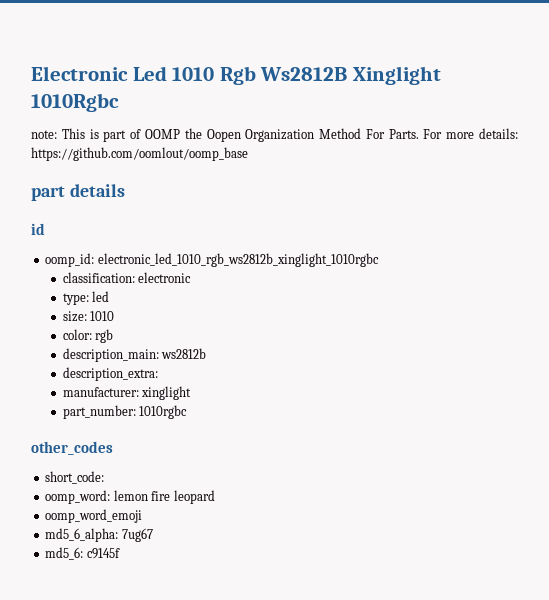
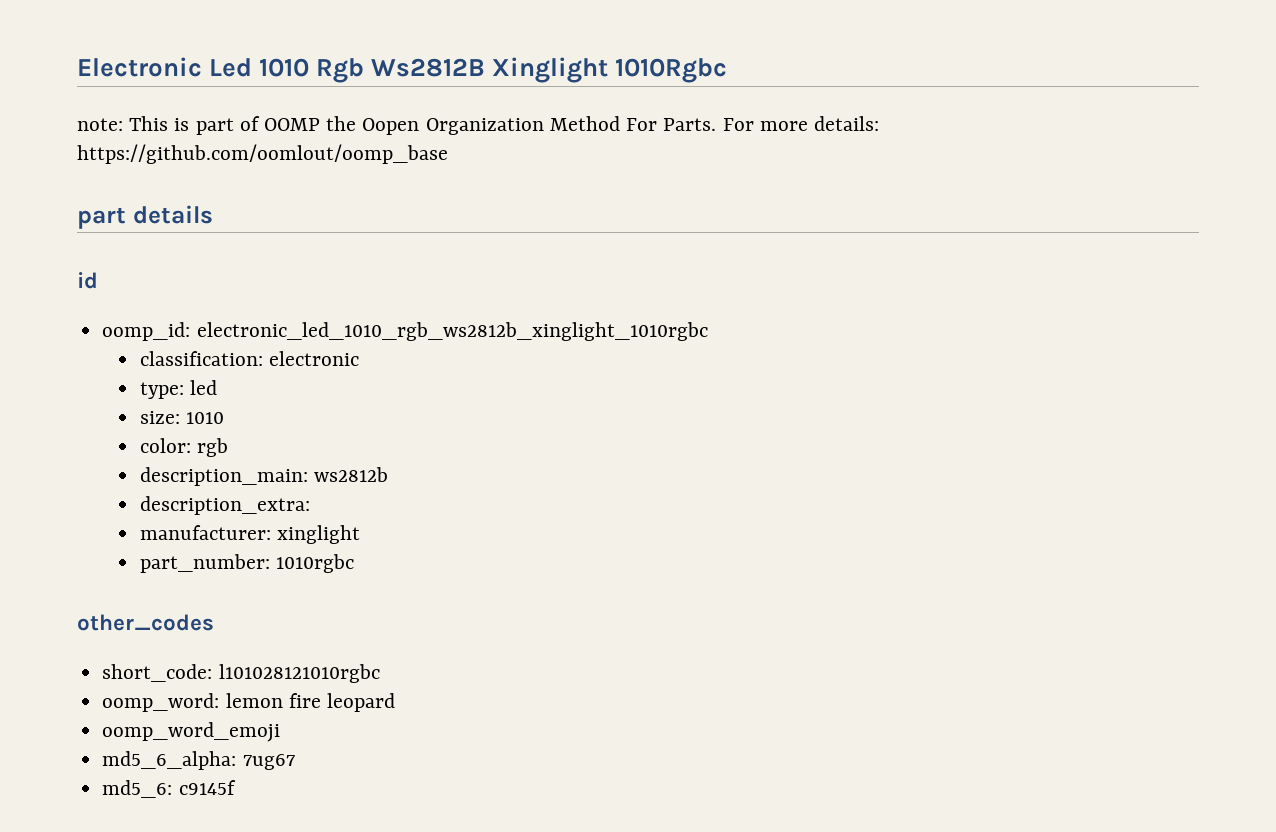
(105, 477) none -> [218,664,380,683] l101028121010rgbc

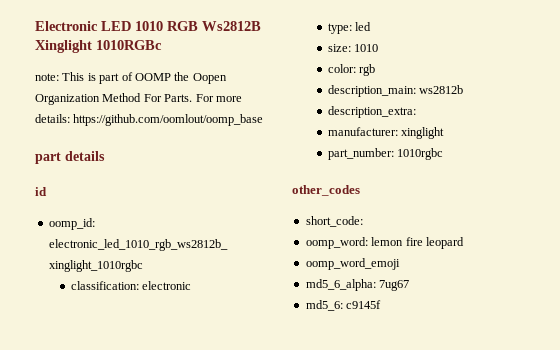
[209,58,365,83] Led 1010 Rgb -> [101,21,198,31] LED 1010 RGB
[615,58,728,83] 1010Rgbc -> [96,40,162,50] 1010RGBc
[218,664,380,683] l101028121010rgbc -> (363, 221) none

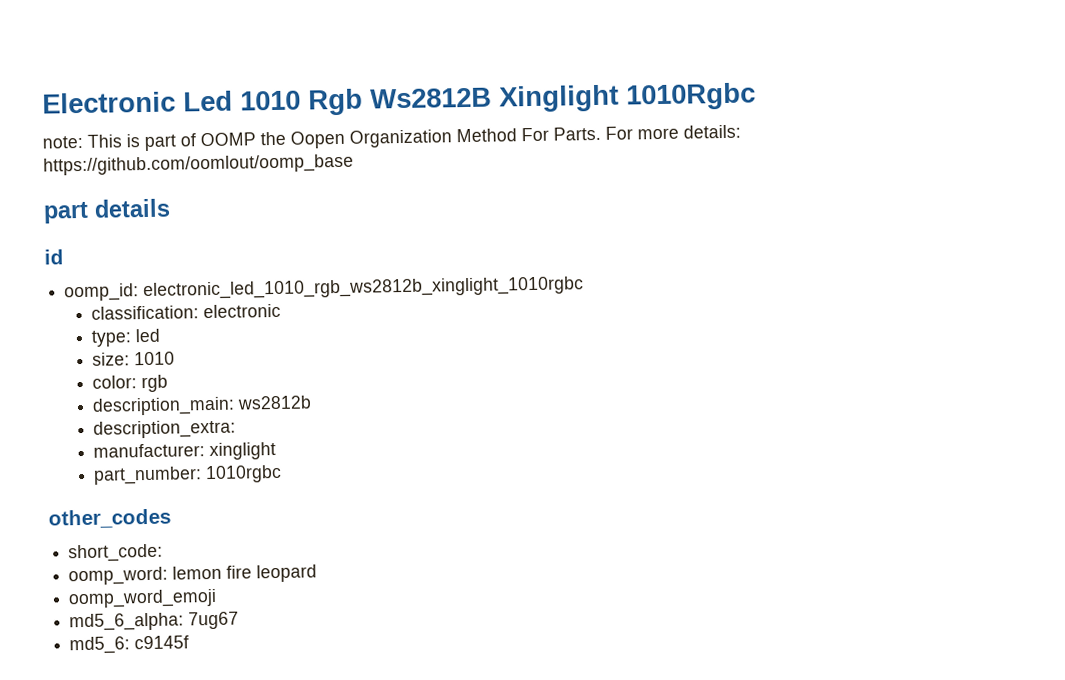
[101,21,198,31] LED 1010 RGB -> [183,88,363,116] Led 1010 Rgb
[96,40,162,50] 1010RGBc -> [626,82,756,111] 1010Rgbc

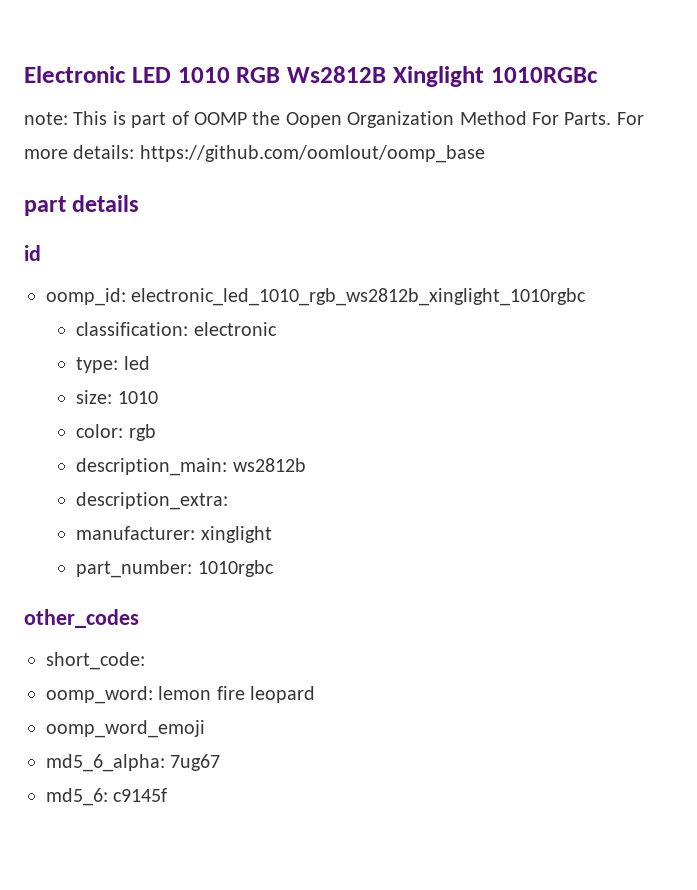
[183,88,363,116] Led 1010 Rgb -> [131,67,281,83] LED 1010 RGB
[626,82,756,111] 1010Rgbc -> [490,67,598,83] 1010RGBc

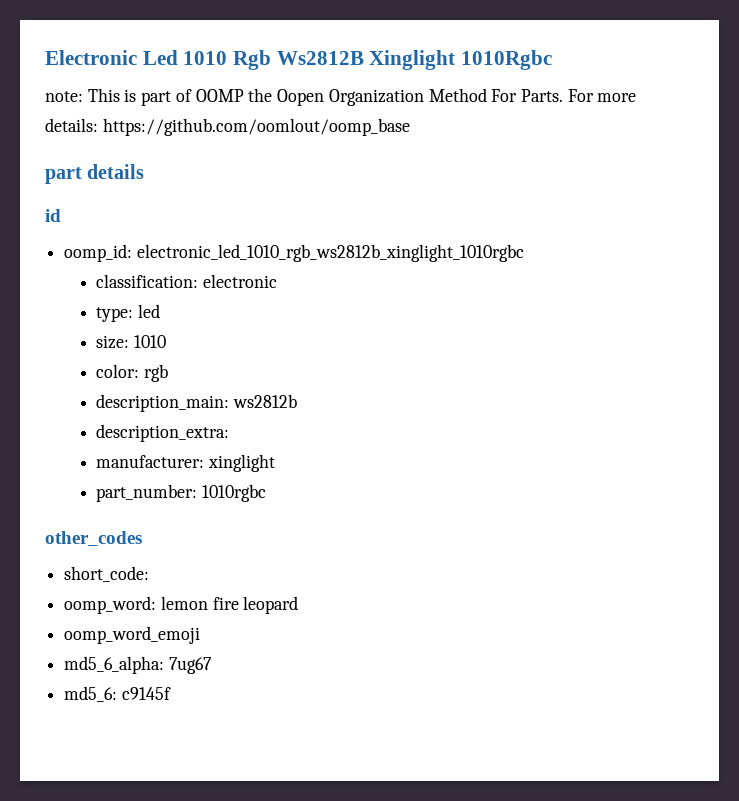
[131,67,281,83] LED 1010 RGB -> [142,50,272,70] Led 1010 Rgb
[490,67,598,83] 1010RGBc -> [461,50,553,70] 1010Rgbc

